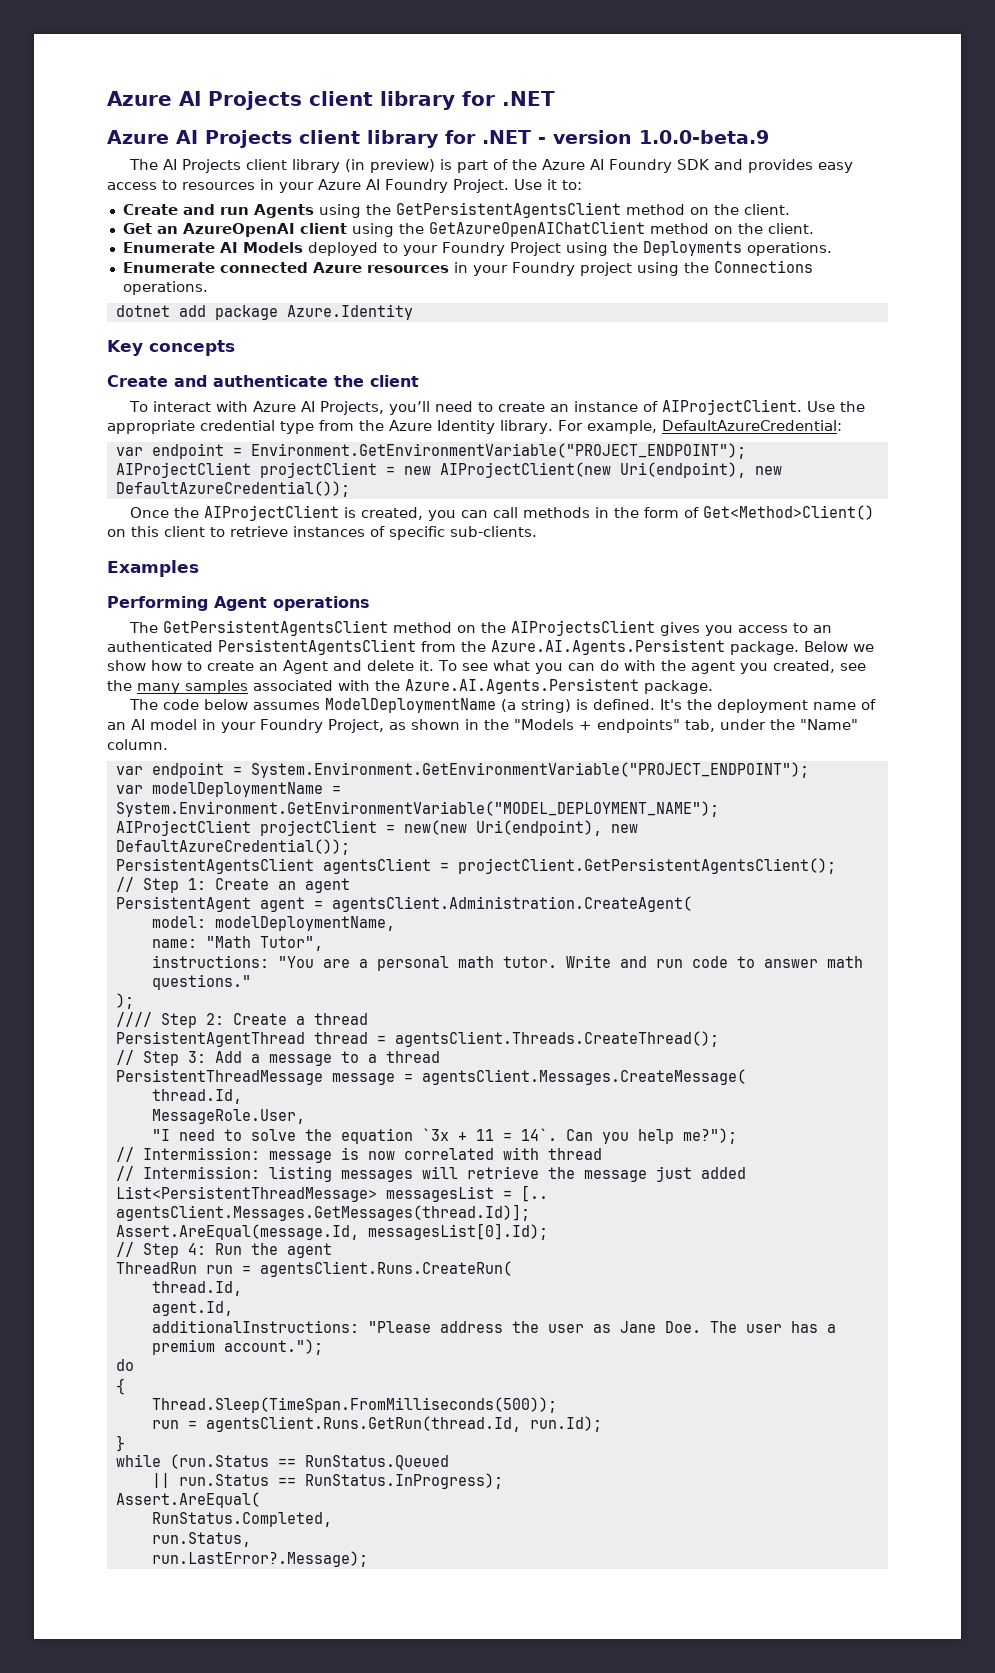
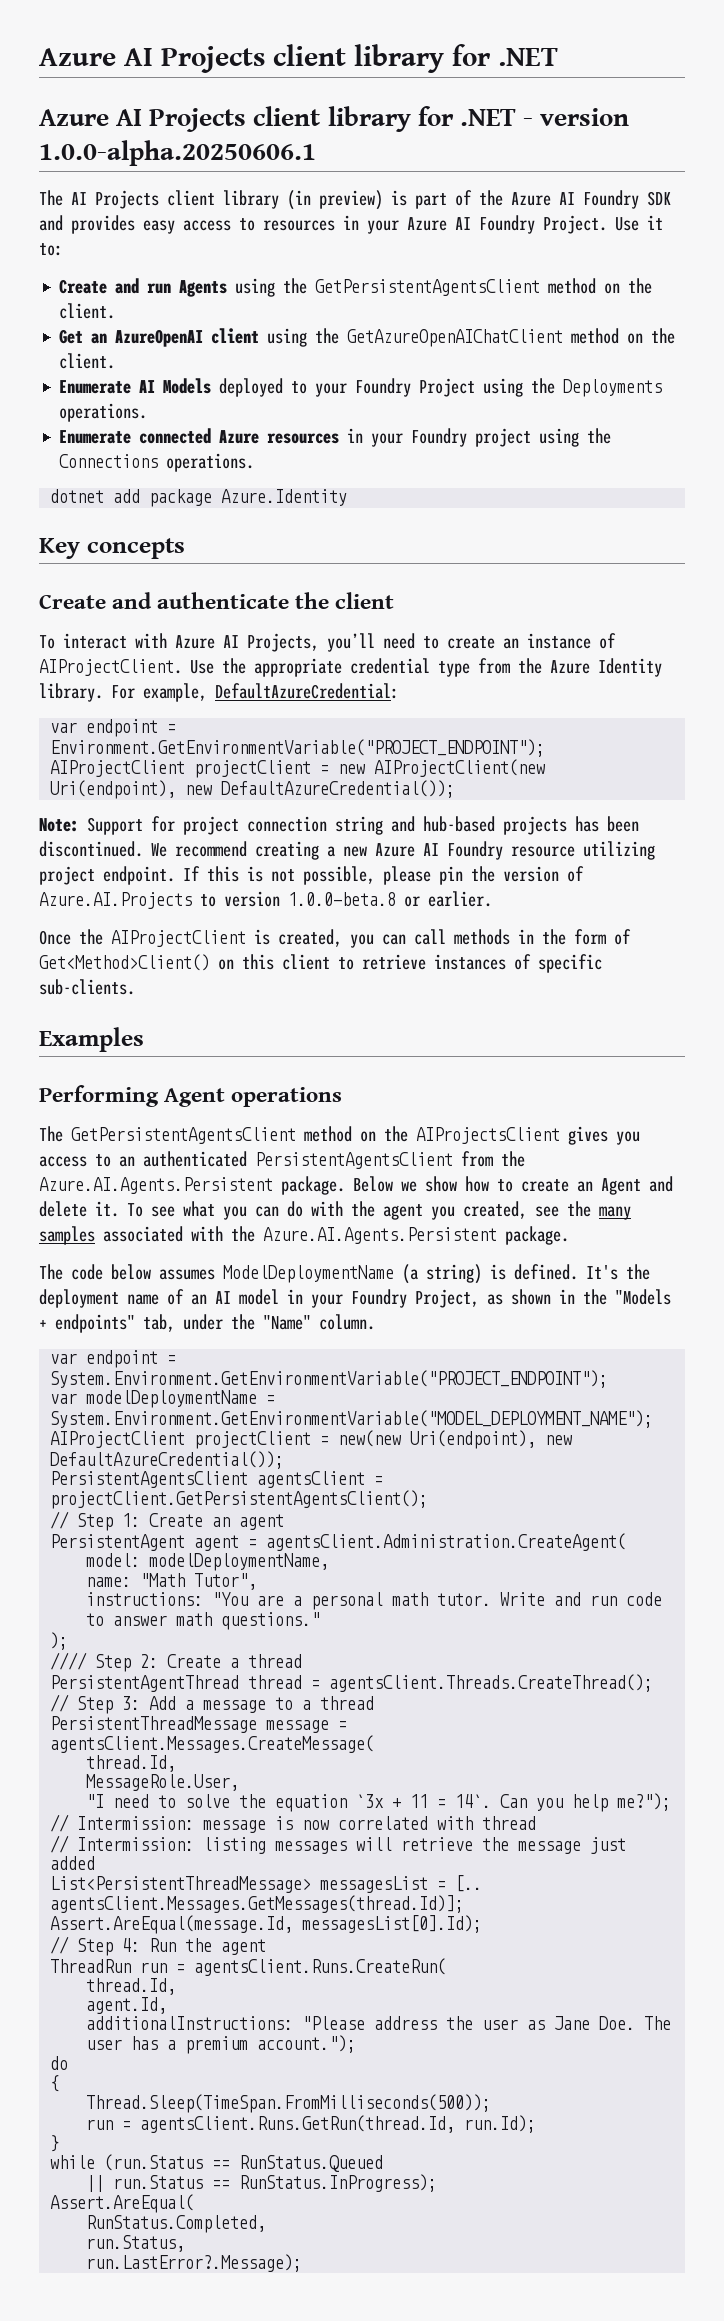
[639,130,769,144] 1.0.0-beta.9 -> [39,140,316,166] 1.0.0-alpha.20250606.1
(350, 489) none -> [39,816,639,835] [39,841,655,860] [39,866,584,885] [39,891,492,909] // Note: Support for project connection string and hub-based projects has been discontinued. We recommend creating a new Azure AI Foundry resource utilizing project endpoint. If this is not possible, please pin the version of Azure.AI.Projects to version 1.0.0-beta.8 or earlier.

